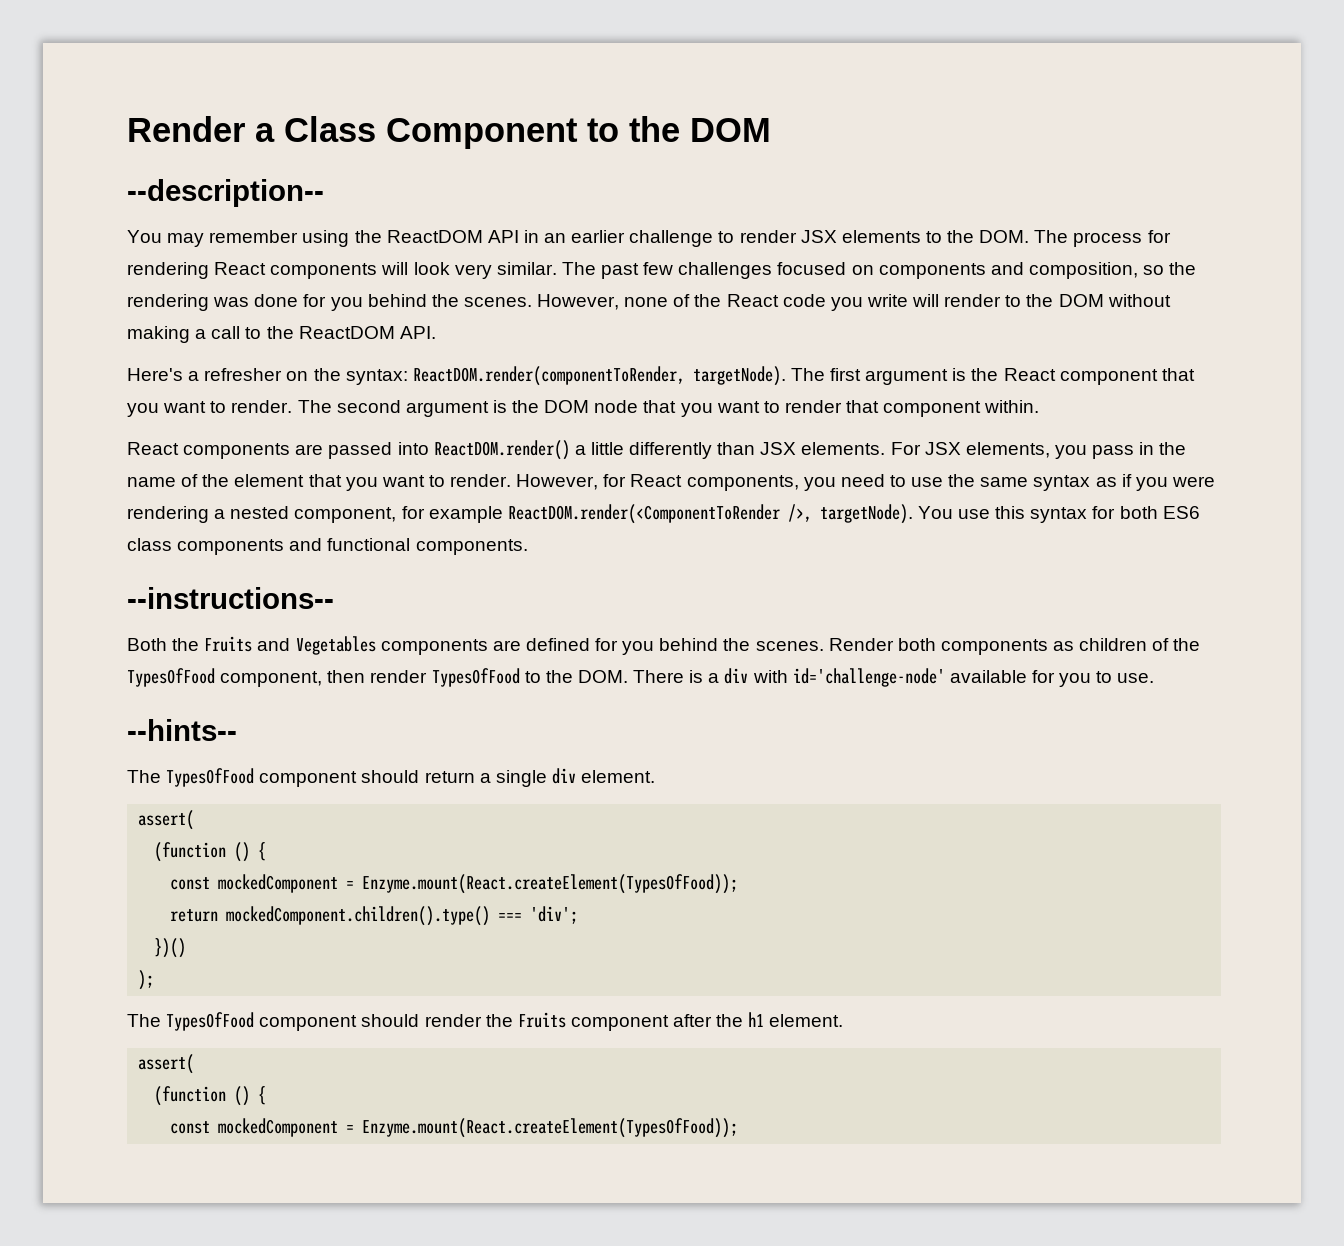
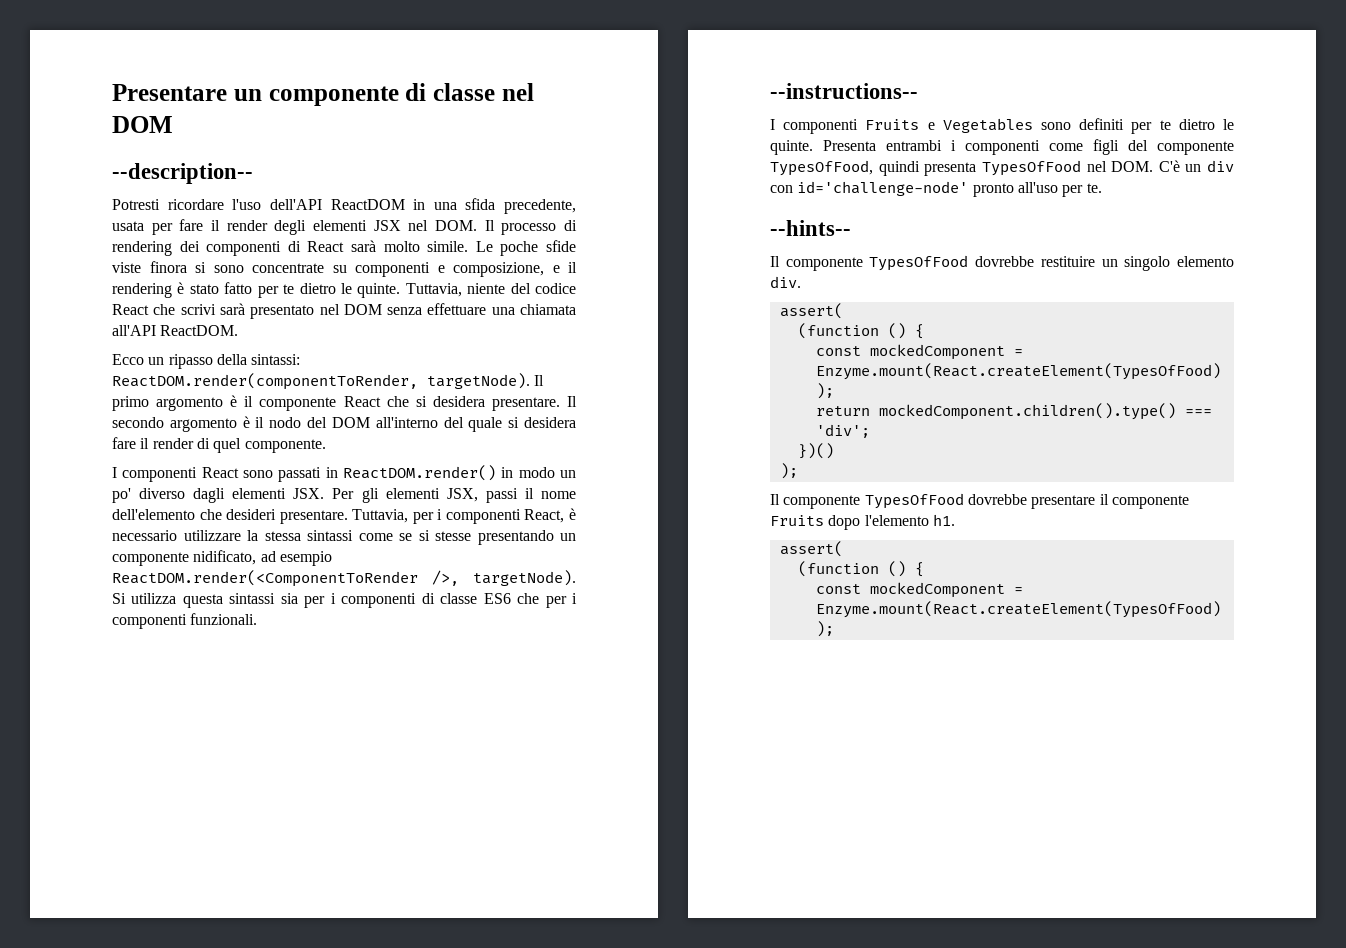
[127,116,771,149] [127,179,324,207] [127,230,1171,247] [127,262,1197,279] [127,294,1171,311] [127,326,436,343] [127,366,1195,386] [127,400,1040,417] [127,440,1187,460] [127,474,1215,491] [127,504,1200,524] [127,538,528,555] [127,587,334,609] [127,636,1201,655] [127,668,1155,687] [127,719,237,741] [127,768,656,787] Render a Class Component to the DOM // --description-- // You may remember using the ReactDOM API in an earlier challenge to render JSX elements to the DOM. The process for rendering React components will look very similar. The past few challenges focused on components and composition, so the rendering was done for you behind the scenes. However, none of the React code you write will render to the DOM without making a call to the ReactDOM API. // Here's a refresher on the syntax: ReactDOM.render(componentToRender, targetNode). The first argument is the React component that you want to render. The second argument is the DOM node that you want to render that component within. // React components are passed into ReactDOM.render() a little differently than JSX elements. For JSX elements, you pass in the name of the element that you want to render. However, for React components, you need to use the same syntax as if you were rendering a nested component, for example ReactDOM.render(<ComponentToRender />, targetNode). You use this syntax for both ES6 class components and functional components. // --instructions-- // Both the Fruits and Vegetables components are defined for you behind the scenes. Render both components as children of the TypesOfFood component, then render TypesOfFood to the DOM. There is a div with id='challenge-node' available for you to use. // --hints-- // The TypesOfFood component should return a single div element. -> [112,83,534,106] [112,116,173,133] [112,163,253,184] [112,198,576,214] [112,219,577,235] [112,240,577,256] [112,261,577,277] [112,282,576,298] [112,303,577,319] [112,325,239,336] [112,354,301,369] [112,373,545,390] [112,395,578,411] [112,416,576,432] [112,437,326,453] [112,465,576,482] [112,488,577,503] [112,508,576,524] [112,530,576,545] [112,550,332,566] [112,570,576,587] [112,593,577,608] [112,613,258,629] [770,83,918,99] [770,118,1234,134] [770,139,1234,155] [770,160,1234,176] [770,181,1102,197] [770,220,851,236] [770,255,1234,271] [770,276,801,288] Presentare un componente di classe nel DOM // --description-- // Potresti ricordare l'uso dell'API ReactDOM in una sfida precedente, usata per fare il render degli elementi JSX nel DOM. Il processo di rendering dei componenti di React sarà molto simile. Le poche sfide viste finora si sono concentrate su componenti e composizione, e il rendering è stato fatto per te dietro le quinte. Tuttavia, niente del codice React che scrivi sarà presentato nel DOM senza effettuare una chiamata all'API ReactDOM. // Ecco un ripasso della sintassi: ReactDOM.render(componentToRender, targetNode). Il primo argomento è il componente React che si desidera presentare. Il secondo argomento è il nodo del DOM all'interno del quale si desidera fare il render di quel componente. // I componenti React sono passati in ReactDOM.render() in modo un po' diverso dagli elementi JSX. Per gli elementi JSX, passi il nome dell'elemento che desideri presentare. Tuttavia, per i componenti React, è necessario utilizzare la stessa sintassi come se si stesse presentando un componente nidificato, ad esempio ReactDOM.render(<ComponentToRender />, targetNode). Si utilizza questa sintassi sia per i componenti di classe ES6 che per i componenti funzionali. // --instructions-- // I componenti Fruits e Vegetables sono definiti per te dietro le quinte. Presenta entrambi i componenti come figli del componente TypesOfFood, quindi presenta TypesOfFood nel DOM. C'è un div con id='challenge-node' pronto all'uso per te. // --hints-- // Il componente TypesOfFood dovrebbe restituire un singolo elemento div.
[127,1012,844,1031] The TypesOfFood component should render the Fruits component after the h1 element. -> [770,493,1189,509] [770,514,955,530] Il componente TypesOfFood dovrebbe presentare il componente Fruits dopo l'elemento h1.

